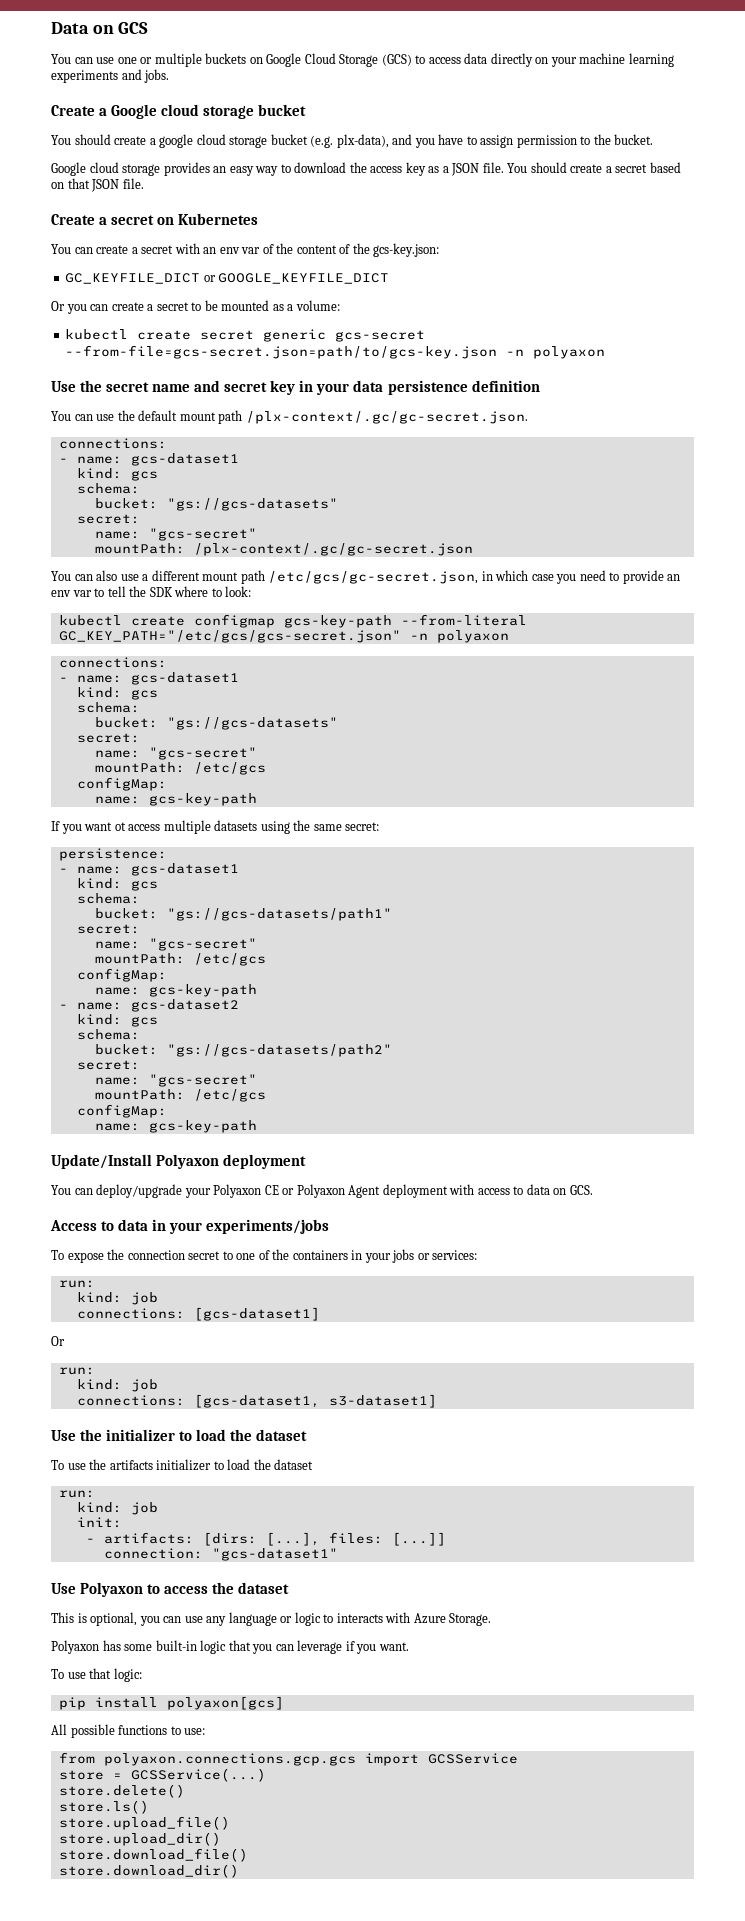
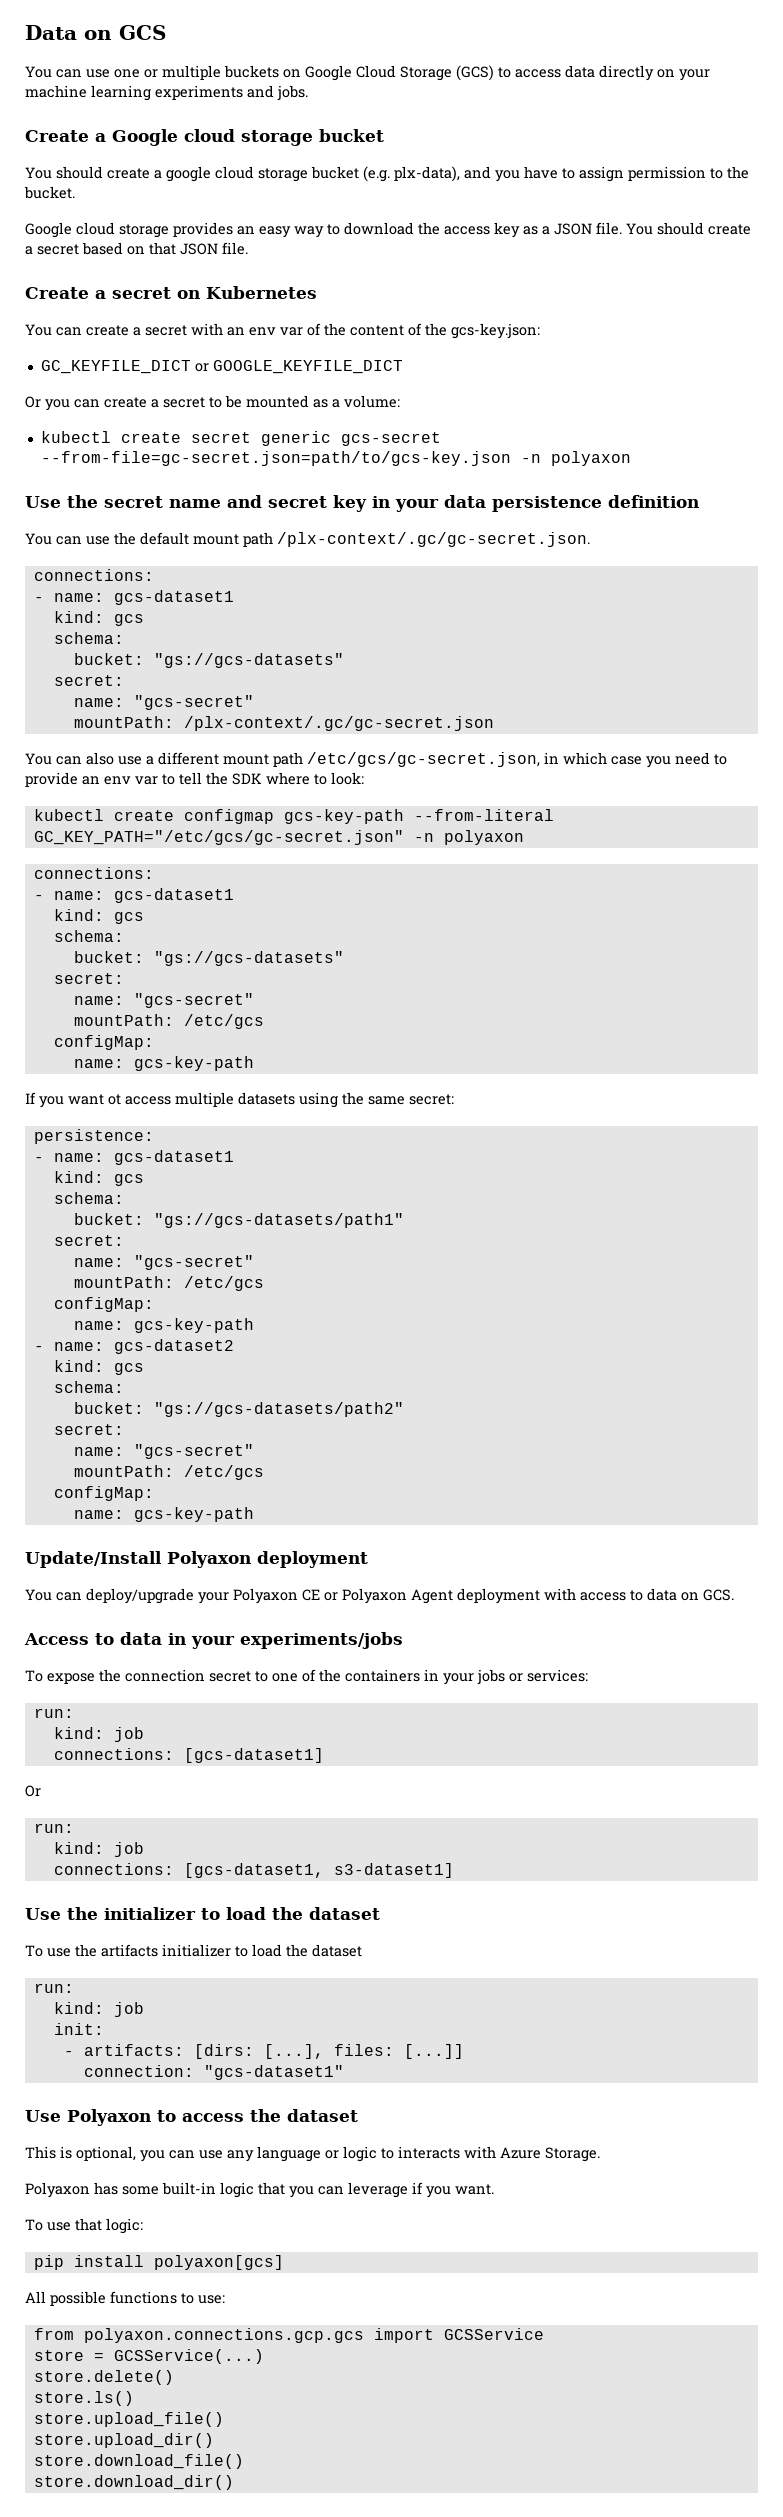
[65,345,498,359] --from-file=gcs-secret.json=path/to/gcs-key.json -> [40,451,511,466] --from-file=gc-secret.json=path/to/gcs-key.json
[58,630,401,643] GC_KEY_PATH="/etc/gcs/gcs-secret.json" -> [33,830,404,845] GC_KEY_PATH="/etc/gcs/gc-secret.json"

